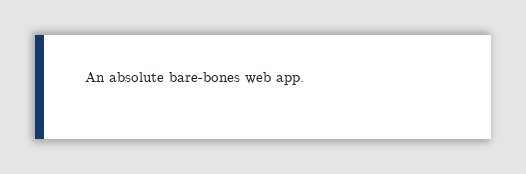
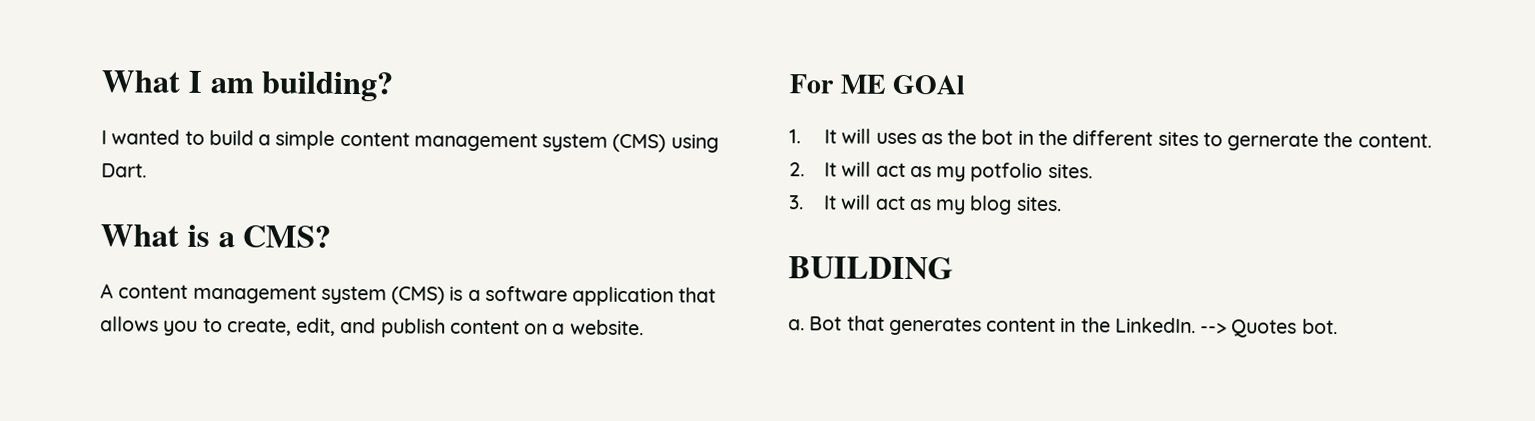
[85,72,304,85] An absolute bare-bones web app. -> [101,70,394,102] [101,129,719,153] [101,163,147,178] [100,224,332,248] [100,283,717,307] [100,316,644,338] [789,74,966,95] [789,128,1432,151] [789,161,1093,182] [789,194,1062,215] [788,256,953,280] [788,315,1338,338] What I am building? // I wanted to build a simple content management system (CMS) using Dart. // What is a CMS? // A content management system (CMS) is a software application that allows you to create, edit, and publish content on a website. // For ME GOAl // 1. It will uses as the bot in the different sites to gernerate the content. // 2. It will act as my potfolio sites. // 3. It will act as my blog sites. // BUILDING // a. Bot that generates content in the LinkedIn. --> Quotes bot.

